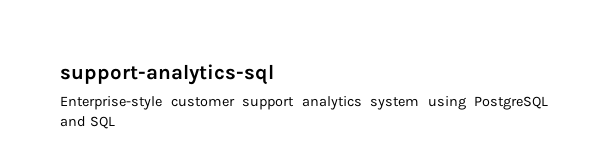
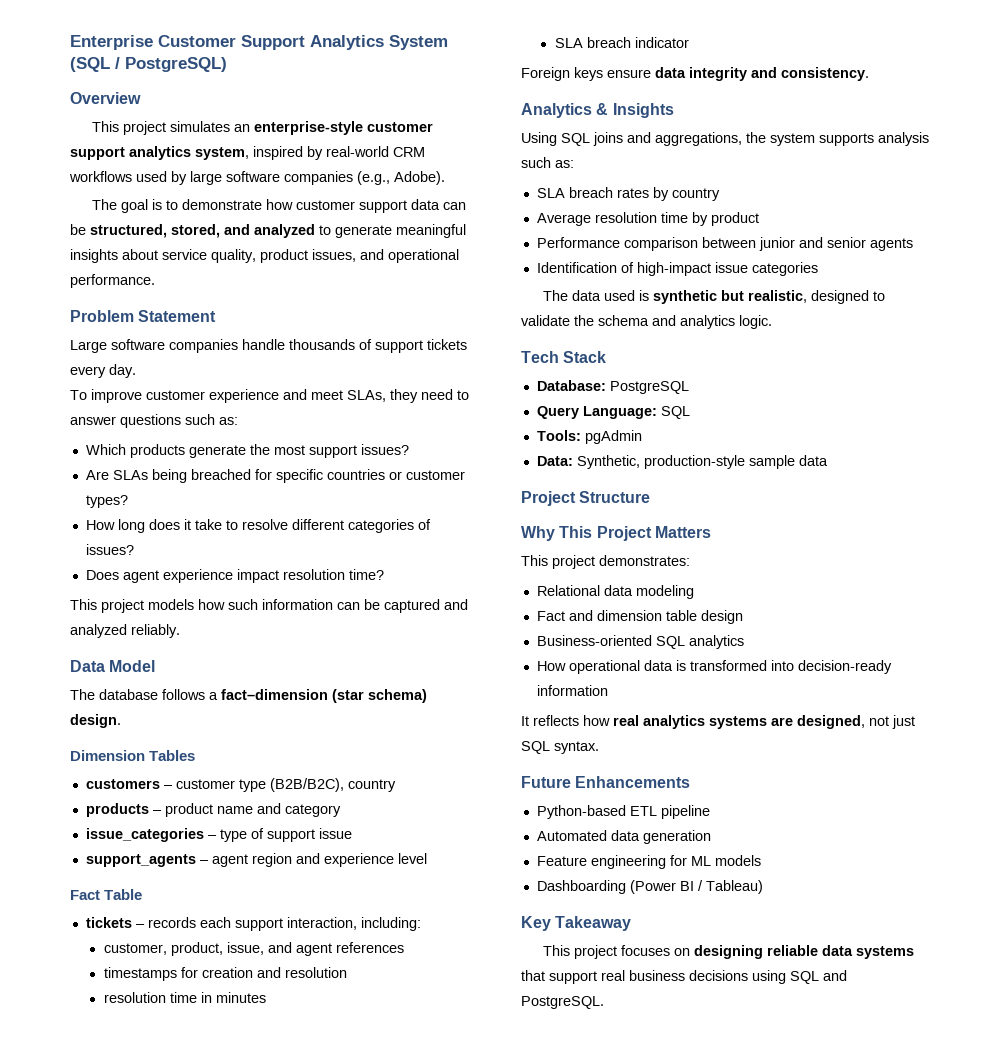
[60,64,274,85] [60,96,548,110] [60,116,115,129] support-analytics-sql // Enterprise-style customer support analytics system using PostgreSQL and SQL -> [70,35,448,50] [70,57,227,72] [70,92,141,104] [91,121,433,135] [70,146,425,160] [69,171,445,185] [91,199,466,213] [70,224,466,238] [70,249,459,263] [70,274,155,288] [70,310,217,322] [70,339,467,353] [70,364,136,378] [70,389,469,403] [70,414,238,428] [85,444,409,458] [85,469,465,483] [85,495,128,508] [85,519,431,533] [85,544,134,555] [85,569,384,583] [70,599,468,613] [70,624,180,638] [70,660,156,672] [70,689,427,703] [70,714,121,728] [70,750,196,761] [85,778,396,792] [85,803,341,817] [85,828,352,842] [85,853,427,867] [70,889,143,900] [85,917,421,931] [103,942,404,956] [103,967,347,981] [103,992,266,1003] [554,37,689,48] [521,67,869,81] [521,103,674,118] [521,132,929,146] [521,157,574,168] [536,187,720,201] [536,212,759,226] [536,237,913,251] [536,262,818,276] [542,290,885,304] [521,315,772,329] [521,351,607,363] [536,380,689,394] [536,406,690,419] [536,430,642,444] [536,455,828,469] [521,491,651,506] [521,526,711,541] [521,555,690,569] [536,585,694,599] [536,610,743,624] [536,635,744,649] [536,660,892,674] [536,685,608,696] [521,715,915,729] [521,741,599,754] [521,776,691,788] [536,805,710,819] [536,830,711,844] [536,855,761,869] [536,880,763,894] [521,916,632,931] [542,945,914,959] [521,970,847,984] [521,996,604,1009] Enterprise Customer Support Analytics System (SQL / PostgreSQL) // Overview // This project simulates an enterprise-style customer support analytics system, inspired by real-world CRM workflows used by large software companies (e.g., Adobe). // The goal is to demonstrate how customer support data can be structured, stored, and analyzed to generate meaningful insights about service quality, product issues, and operational performance. // Problem Statement // Large software companies handle thousands of support tickets every day. // To improve customer experience and meet SLAs, they need to answer questions such as: // Which products generate the most support issues? // Are SLAs being breached for specific countries or customer types? // How long does it take to resolve different categories of issues? // Does agent experience impact resolution time? // This project models how such information can be captured and analyzed reliably. // Data Model // The database follows a fact–dimension (star schema) design. // Dimension Tables // customers – customer type (B2B/B2C), country // products – product name and category // issue_categories – type of support issue // support_agents – agent region and experience level // Fact Table // tickets – records each support interaction, including: // customer, product, issue, and agent references // timestamps for creation and resolution // resolution time in minutes // SLA breach indicator // Foreign keys ensure data integrity and consistency. // Analytics & Insights // Using SQL joins and aggregations, the system supports analysis such as: // SLA breach rates by country // Average resolution time by product // Performance comparison between junior and senior agents // Identification of high-impact issue categories // The data used is synthetic but realistic, designed to validate the schema and analytics logic. // Tech Stack // Database: PostgreSQL // Query Language: SQL // Tools: pgAdmin // Data: Synthetic, production-style sample data // Project Structure // Why This Project Matters // This project demonstrates: // Relational data modeling // Fact and dimension table design // Business-oriented SQL analytics // How operational data is transformed into decision-ready information // It reflects how real analytics systems are designed, not just SQL syntax. // Future Enhancements // Python-based ETL pipeline // Automated data generation // Feature engineering for ML models // Dashboarding (Power BI / Tableau) // Key Takeaway // This project focuses on designing reliable data systems that support real business decisions using SQL and PostgreSQL.

